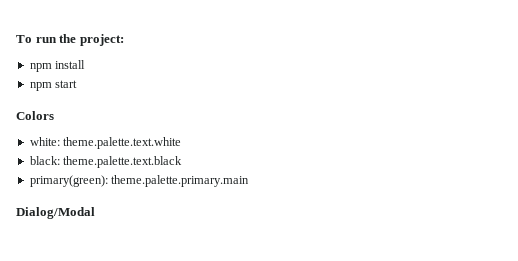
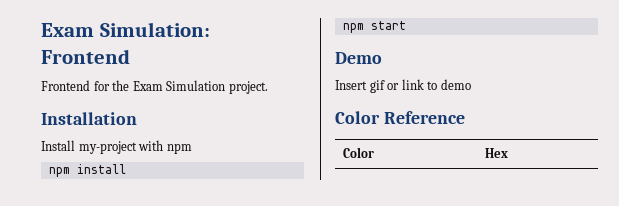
[16,34,124,46] [29,60,86,72] [29,80,78,91] [16,111,54,120] [29,137,182,149] [29,156,183,168] [29,175,250,187] [16,207,95,219] To run the project: // npm install // npm start // Colors // white: theme.palette.text.white // black: theme.palette.text.black // primary(green): theme.palette.primary.main // Dialog/Modal -> [41,22,210,37] [41,49,130,64] [41,80,268,94] [41,112,137,125] [41,140,192,154] [48,164,126,177] [342,21,406,33] [335,52,382,64] [335,79,471,93] [335,111,465,124] [343,147,375,158] [485,148,509,158] Exam Simulation: Frontend // Frontend for the Exam Simulation project. // Installation // Install my-project with npm // npm install // npm start // Demo // Insert gif or link to demo // Color Reference // Color | Hex

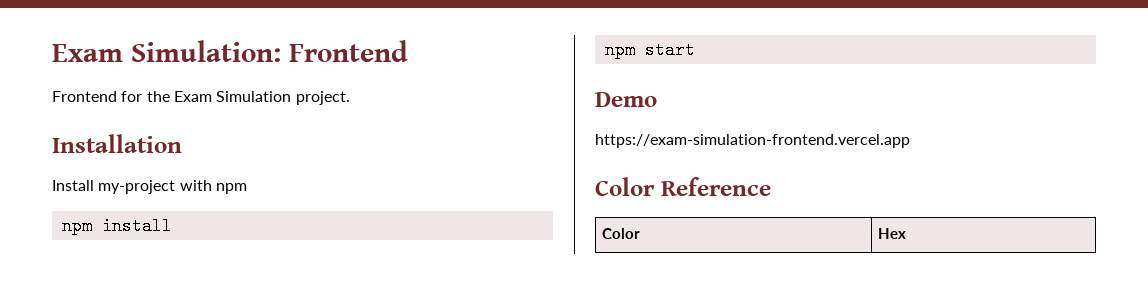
[335,79,471,93] Insert gif or link to demo -> [595,134,910,148] https://exam-simulation-frontend.vercel.app

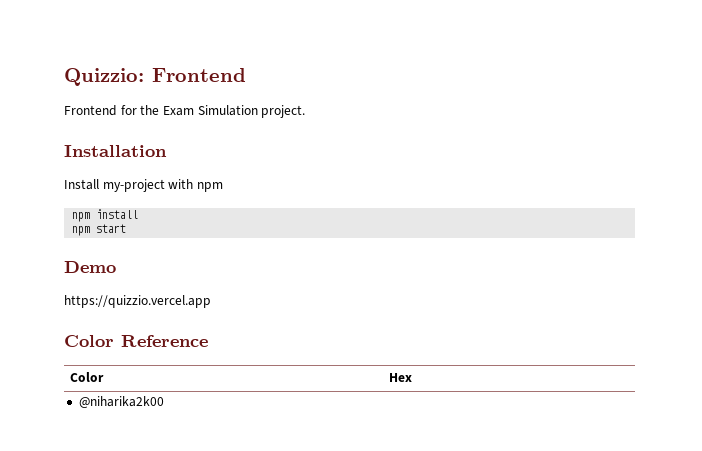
[52,40,281,62] Exam Simulation: -> [64,68,144,86] Quizzio:
[595,134,910,148] https://exam-simulation-frontend.vercel.app -> [64,295,211,308] https://quizzio.vercel.app
(907, 233) none -> [78,396,164,408] // @niharika2k00

